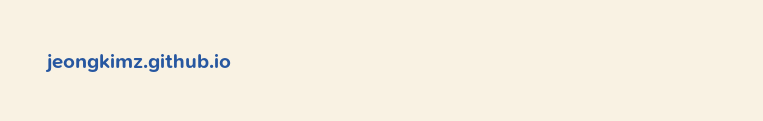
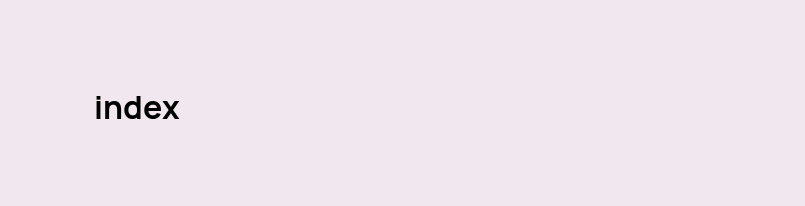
[45,53,231,73] jeongkimz.github.io -> [94,96,180,119] index

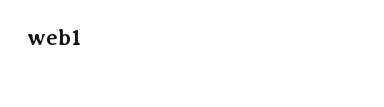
[94,96,180,119] index -> [27,29,81,45] web1

